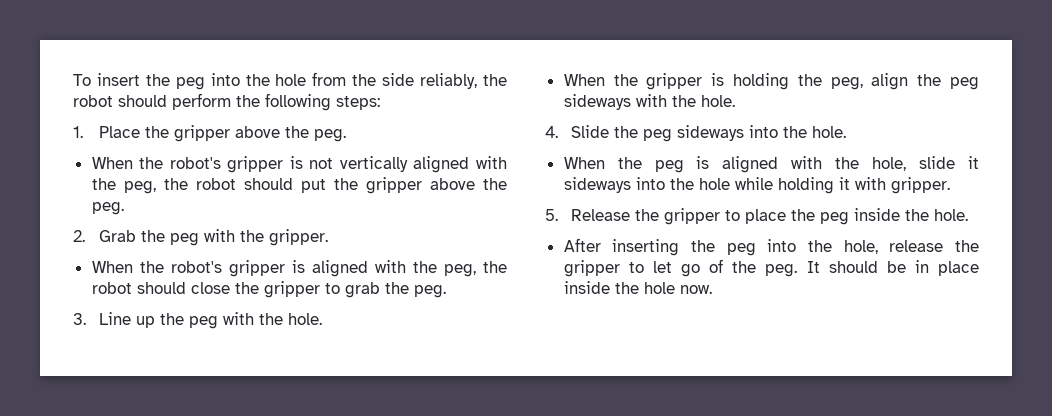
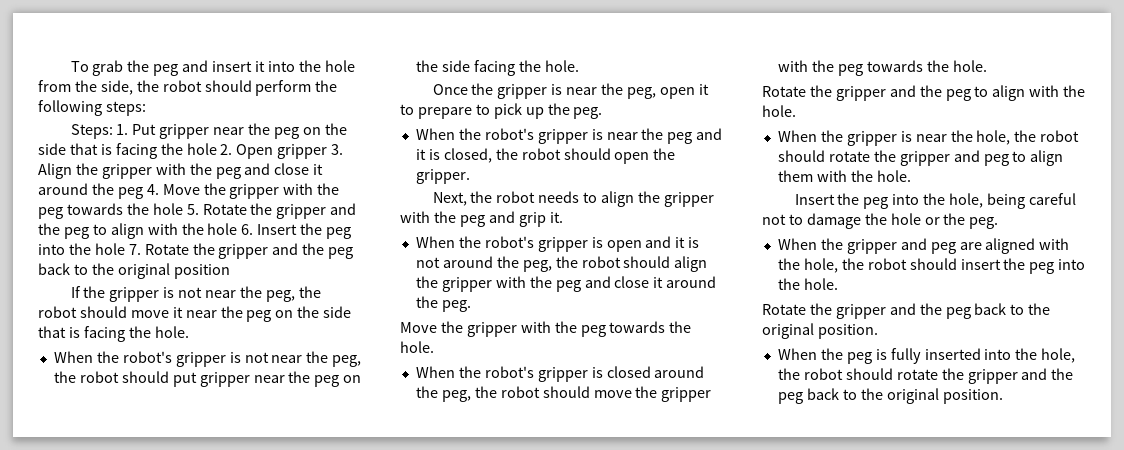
[96,73,205,90] insert the peg -> [92,60,266,76] grab the peg and insert it
[382,73,478,89] side reliably, -> [100,80,133,95] side,
[73,125,280,142] 1. Place the gripper above -> [70,123,347,139] [38,143,344,159] [38,163,324,179] [38,183,340,199] [38,203,357,219] [38,223,352,239] [38,243,354,259] [38,263,230,279] [70,286,321,302] [38,306,352,322] [38,326,189,342] [53,351,362,367] [53,371,362,387] [415,60,579,76] [432,83,709,99] [400,103,544,119] Steps: 1. Put gripper near the peg on the side that is facing the hole 2. Open gripper 3. Align the gripper with the peg and close it around the peg 4. Move the gripper with the peg towards the hole 5. Rotate the gripper and the peg to align with the hole 6. Insert the peg into the hole 7. Rotate the gripper and the peg back to the original position // If the gripper is not near the peg, the robot should move it near the peg on the side that is facing the hole. // When the robot's gripper is not near the peg, the robot should put gripper near the peg on the side facing the hole. // Once the gripper is near the peg, open it to prepare to pick up
[309,156,508,173] [91,177,508,194] [91,202,124,215] [73,229,328,246] [91,260,508,277] [91,281,446,298] [73,312,218,329] not vertically aligned with the peg, the robot should put the gripper above the peg. // 2. Grab the peg with the gripper. // When the robot's gripper is aligned with the peg, the robot should close the gripper to grab the peg. // 3. Line up the peg -> [606,128,723,144] [415,148,676,164] [415,169,470,184] [432,191,714,207] [400,211,563,227] [415,236,700,252] [415,256,708,272] [415,276,717,292] [415,296,471,312] [400,321,692,337] [400,341,434,353] [415,366,705,382] [415,386,712,402] [777,60,987,76] [762,85,1026,101] near the peg and it is closed, the robot should open the gripper. // Next, the robot needs to align the gripper with the peg and grip it. // When the robot's gripper is open and it is not around the peg, the robot should align the gripper with the peg and close it around the peg. // Move the gripper with the peg towards the hole. // When the robot's gripper is closed around the peg, the robot should move the gripper with the peg towards the hole. // Rotate the gripper and the peg to align
[732,73,980,90] [563,94,735,110] [545,125,846,142] [563,156,979,173] [563,177,950,194] [545,208,968,225] [563,238,979,256] [563,259,979,277] [563,281,712,294] holding the peg, align the peg sideways with the hole. // 4. Slide the peg sideways into the hole. // When the peg is aligned with the hole, slide it sideways into the hole while holding it with gripper. // 5. Release the gripper to place the peg inside the hole. // After inserting the peg into the hole, release the gripper to let go of the peg. It should be in place inside the hole now. -> [915,130,1080,145] [777,150,1064,166] [777,170,911,182] [794,193,1076,209] [762,213,999,229] [777,238,1070,254] [777,258,1086,274] [777,278,838,290] [762,303,1051,319] [762,323,878,339] [777,348,1076,364] [777,368,1074,384] [777,388,1003,404] near the hole, the robot should rotate the gripper and peg to align them with the hole. // Insert the peg into the hole, being careful not to damage the hole or the peg. // When the gripper and peg are aligned with the hole, the robot should insert the peg into the hole. // Rotate the gripper and the peg back to the original position. // When the peg is fully inserted into the hole, the robot should rotate the gripper and the peg back to the original position.

